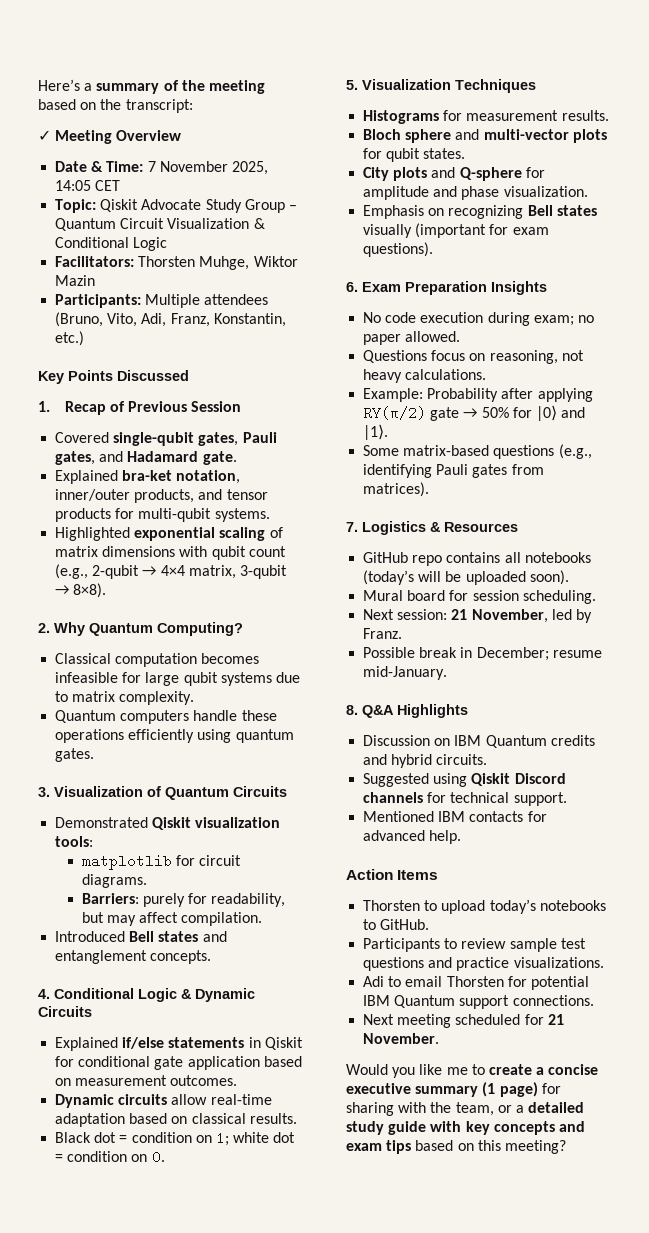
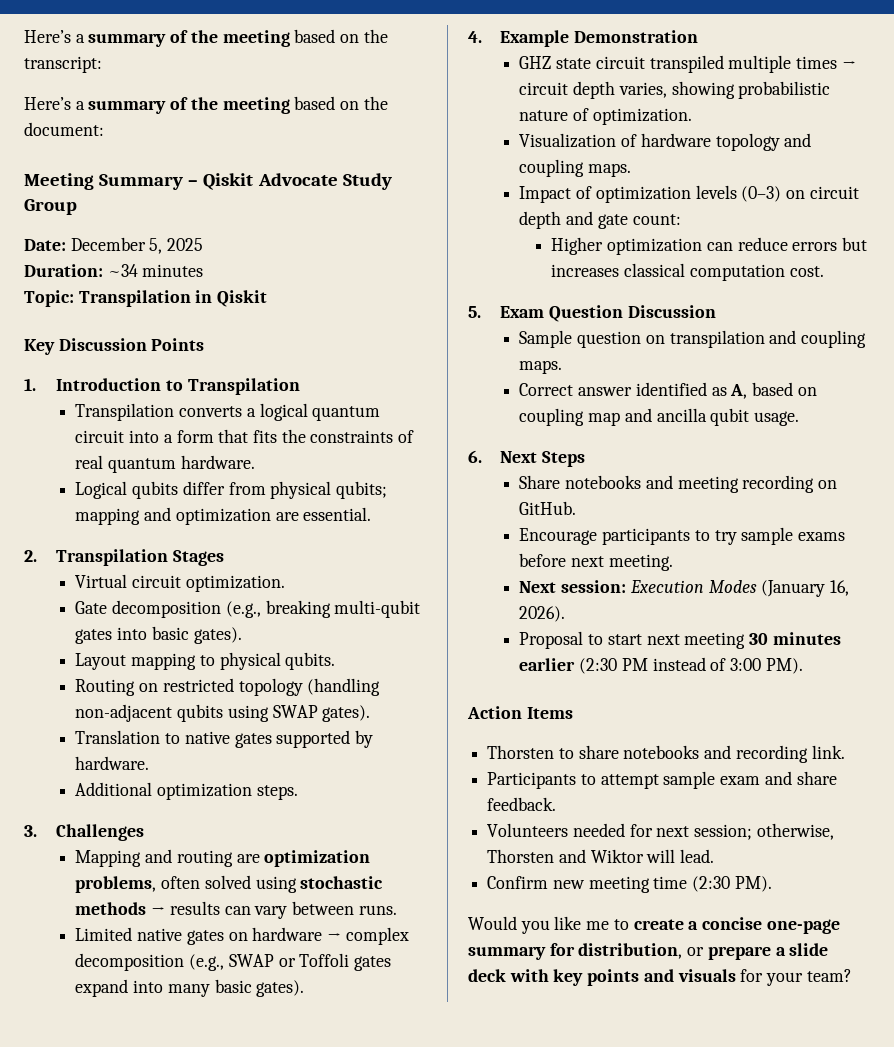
[38,130,182,144] [55,161,268,175] [55,180,121,191] [55,199,297,213] [55,218,265,231] [55,237,168,251] [55,256,298,270] [55,275,96,286] [55,294,269,308] [55,312,286,327] [55,331,85,346] ✓ Meeting Overview // Date & Time: 7 November 2025, 14:05 CET // Topic: Qiskit Advocate Study Group – Quantum Circuit Visualization & Conditional Logic // Facilitators: Thorsten Muhge, Wiktor Mazin // Participants: Multiple attendees (Bruno, Vito, Adi, Franz, Konstantin, etc.) -> [24,96,388,114] [24,122,104,136] [24,173,392,190] [24,199,77,215] [24,237,204,254] [24,264,204,277] [24,290,268,307] Here’s a summary of the meeting based on the document: // Meeting Summary – Qiskit Advocate Study Group // Date: December 5, 2025 // Duration: ~34 minutes // Topic: Transpilation in Qiskit
(64, 377) none -> [58,338,147,351] Discussion
[117,370,189,381] Discussed -> (205, 344) none
[64,401,242,415] [55,432,277,446] [55,451,237,465] [55,470,241,484] [55,489,268,503] [55,508,270,522] [55,527,283,541] [55,546,286,560] [55,564,287,579] [55,583,107,598] [38,622,243,636] [55,653,260,667] [55,672,300,686] [55,691,195,705] [55,710,277,724] [55,729,294,743] [55,748,95,762] [38,786,287,800] [55,817,281,830] [55,836,94,847] [81,854,241,870] [81,874,147,888] [81,893,286,907] [81,912,263,926] [55,931,227,942] [55,950,212,964] [38,988,255,1002] [38,1006,92,1017] [55,1037,303,1051] [55,1056,302,1070] [55,1075,238,1086] [55,1094,272,1108] [55,1113,297,1127] [55,1131,296,1146] [55,1150,165,1164] [346,79,536,93] [363,110,609,124] [363,129,607,143] [363,148,466,162] [363,167,545,181] [363,186,588,200] [363,205,597,219] [363,223,549,238] [363,242,434,257] [346,281,547,295] [363,312,594,326] [363,331,461,345] [363,350,584,364] [363,369,487,383] [363,388,593,402] [363,405,586,421] [363,424,389,440] [363,444,592,459] [363,464,544,478] [363,482,430,497] [346,521,518,535] [363,552,591,566] [363,570,569,585] [363,590,596,604] [363,609,592,623] [363,628,403,639] [363,647,602,661] [363,666,448,680] [346,704,468,718] [363,735,595,748] [363,754,488,768] [363,773,566,787] [363,792,567,806] [363,811,547,822] [363,830,462,844] [346,869,439,880] [363,899,606,914] [363,919,430,930] [363,938,586,952] [363,957,604,971] [363,976,589,990] [363,995,594,1009] [363,1014,564,1028] [363,1033,440,1044] Recap of Previous Session // Covered single-qubit gates, Pauli gates, and Hadamard gate. // Explained bra-ket notation, inner/outer products, and tensor products for multi-qubit systems. // Highlighted exponential scaling of matrix dimensions with qubit count (e.g., 2-qubit → 4×4 matrix, 3-qubit → 8×8). // 2. Why Quantum Computing? // Classical computation becomes infeasible for large qubit systems due to matrix complexity. // Quantum computers handle these operations efficiently using quantum gates. // 3. Visualization of Quantum Circuits // Demonstrated Qiskit visualization tools: // matplotlib for circuit diagrams. // Barriers: purely for readability, but may affect compilation. // Introduced Bell states and entanglement concepts. // 4. Conditional Logic & Dynamic Circuits // Explained if/else statements in Qiskit for conditional gate application based on measurement outcomes. // Dynamic circuits allow real-time adaptation based on classical results. // Black dot = condition on 1; white dot = condition on 0. // 5. Visualization Techniques // Histograms for measurement results. // Bloch sphere and multi-vector plots for qubit states. // City plots and Q-sphere for amplitude and phase visualization. // Emphasis on recognizing Bell states visually (important for exam questions). // 6. Exam Preparation Insights // No code execution during exam; no paper allowed. // Questions focus on reasoning, not heavy calculations. // Example: Probability after applying RY(π/2) gate → 50% for |0⟩ and |1⟩. // Some matrix-based questions (e.g., identifying Pauli gates from matrices). // 7. Logistics & Resources // GitHub repo contains all notebooks (today’s will be uploaded soon). // Mural board for session scheduling. // Next session: 21 November, led by Franz. // Possible break in December; resume mid-January. // 8. Q&A Highlights // Discussion on IBM Quantum credits and hybrid circuits. // Suggested using Qiskit Discord channels for technical support. // Mentioned IBM contacts for advanced help. // Action Items // Thorsten to upload today’s notebooks to GitHub. // Participants to review sample test questions and practice visualizations. // Adi to email Thorsten for potential IBM Quantum support connections. // Next meeting scheduled for 21 November. -> [56,378,300,395] [75,403,381,421] [75,429,415,443] [75,455,255,473] [75,481,387,499] [75,507,372,525] [24,549,224,566] [75,574,285,592] [75,600,421,618] [75,626,242,644] [75,652,336,670] [75,678,381,696] [75,704,371,722] [75,730,373,748] [75,756,150,770] [75,782,298,800] [24,824,145,841] [75,849,371,867] [75,875,384,893] [75,901,397,919] [75,927,409,945] [75,953,391,971] [75,979,305,997] [468,30,698,47] [519,55,856,73] [519,81,831,99] [519,108,692,125] [519,133,812,151] [519,159,632,177] [519,185,859,203] [519,211,681,229] [551,237,868,255] [551,263,824,281] [468,305,716,322] [519,330,866,348] [519,360,563,374] [519,382,817,399] [519,408,799,426] [468,450,585,467] [519,475,837,493] [519,501,577,515] [519,527,845,545] [519,553,673,571] [519,580,849,597] [519,606,566,622] [519,631,841,649] [519,657,803,674] [467,706,573,719] [487,745,845,763] [487,771,837,789] [487,797,557,811] [487,823,834,840] [487,849,715,863] [487,876,772,893] Introduction to Transpilation // Transpilation converts a logical quantum circuit into a form that fits the constraints of real quantum hardware. // Logical qubits differ from physical qubits; mapping and optimization are essential. // 2. Transpilation Stages // Virtual circuit optimization. // Gate decomposition (e.g., breaking multi-qubit gates into basic gates). // Layout mapping to physical qubits. // Routing on restricted topology (handling non-adjacent qubits using SWAP gates). // Translation to native gates supported by hardware. // Additional optimization steps. // 3. Challenges // Mapping and routing are optimization problems, often solved using stochastic methods → results can vary between runs. // Limited native gates on hardware → complex decomposition (e.g., SWAP or Toffoli gates expand into many basic gates). // 4. Example Demonstration // GHZ state circuit transpiled multiple times → circuit depth varies, showing probabilistic nature of optimization. // Visualization of hardware topology and coupling maps. // Impact of optimization levels (0–3) on circuit depth and gate count: // Higher optimization can reduce errors but increases classical computation cost. // 5. Exam Question Discussion // Sample question on transpilation and coupling maps. // Correct answer identified as A, based on coupling map and ancilla qubit usage. // 6. Next Steps // Share notebooks and meeting recording on GitHub. // Encourage participants to try sample exams before next meeting. // Next session: Execution Modes (January 16, 2026). // Proposal to start next meeting 30 minutes earlier (2:30 PM instead of 3:00 PM). // Action Items // Thorsten to share notebooks and recording link. // Participants to attempt sample exam and share feedback. // Volunteers needed for next session; otherwise, Thorsten and Wiktor will lead. // Confirm new meeting time (2:30 PM).
[346,1082,561,1097] [346,1102,585,1116] [346,1121,585,1135] [346,1140,566,1154] executive summary (1 page) for sharing with the team, or a detailed study guide with key concepts and exam tips based on this meeting? -> [766,919,840,934] [468,943,829,960] [468,969,852,986] one-page summary for distribution, or prepare a slide deck with key points and visuals for your team?

